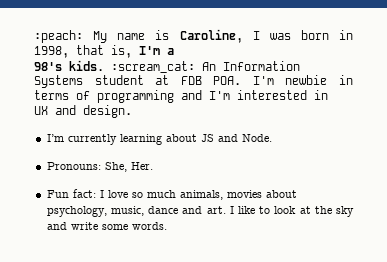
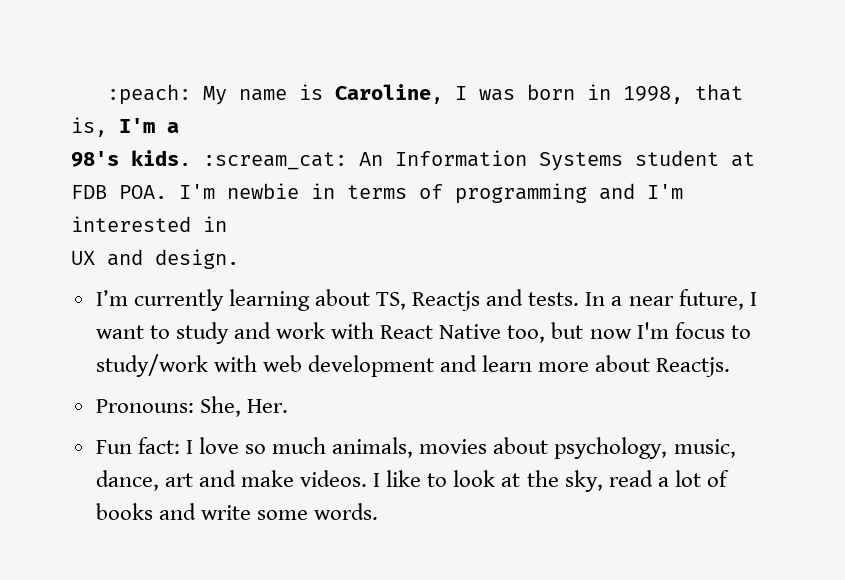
[200,134,272,142] JS and Node. -> [376,289,757,311] [95,322,751,344] [95,354,731,377] TS, Reactjs and tests. In a near future, I want to study and work with React Native too, but now I'm focus to study/work with web development and learn more about Reactjs.
[148,206,226,214] dance and art. -> [95,470,368,491] dance, art and make videos.
[335,206,354,217] sky -> [564,470,729,492] [95,503,153,520] sky, read a lot of books

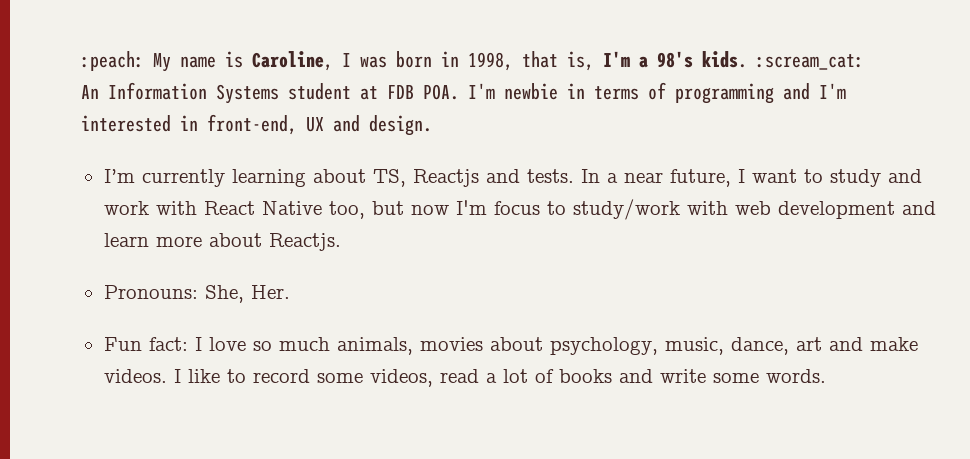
(179, 127) // -> (648, 62) none
(347, 161) none -> (864, 62) //
(227, 224) // -> [207,114,297,135] front-end,
[453,470,603,492] look at the sky, -> [252,369,433,387] record some videos,

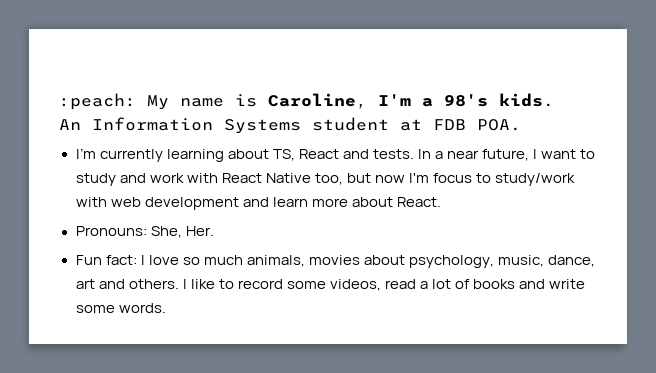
[342,51,594,71] I was born in 1998, that is, -> (367, 101) none
[756,54,864,70] :scream_cat: -> (554, 100) none
[468,82,846,104] [81,114,432,136] I'm newbie in terms of programming and I'm interested in front-end, UX and design. -> (521, 125) none
[412,169,479,187] Reactjs -> [298,149,339,159] React
[268,233,341,251] Reactjs. -> [396,197,441,207] React.
[869,337,918,351] [103,369,167,383] make videos. -> [128,279,179,289] others.

